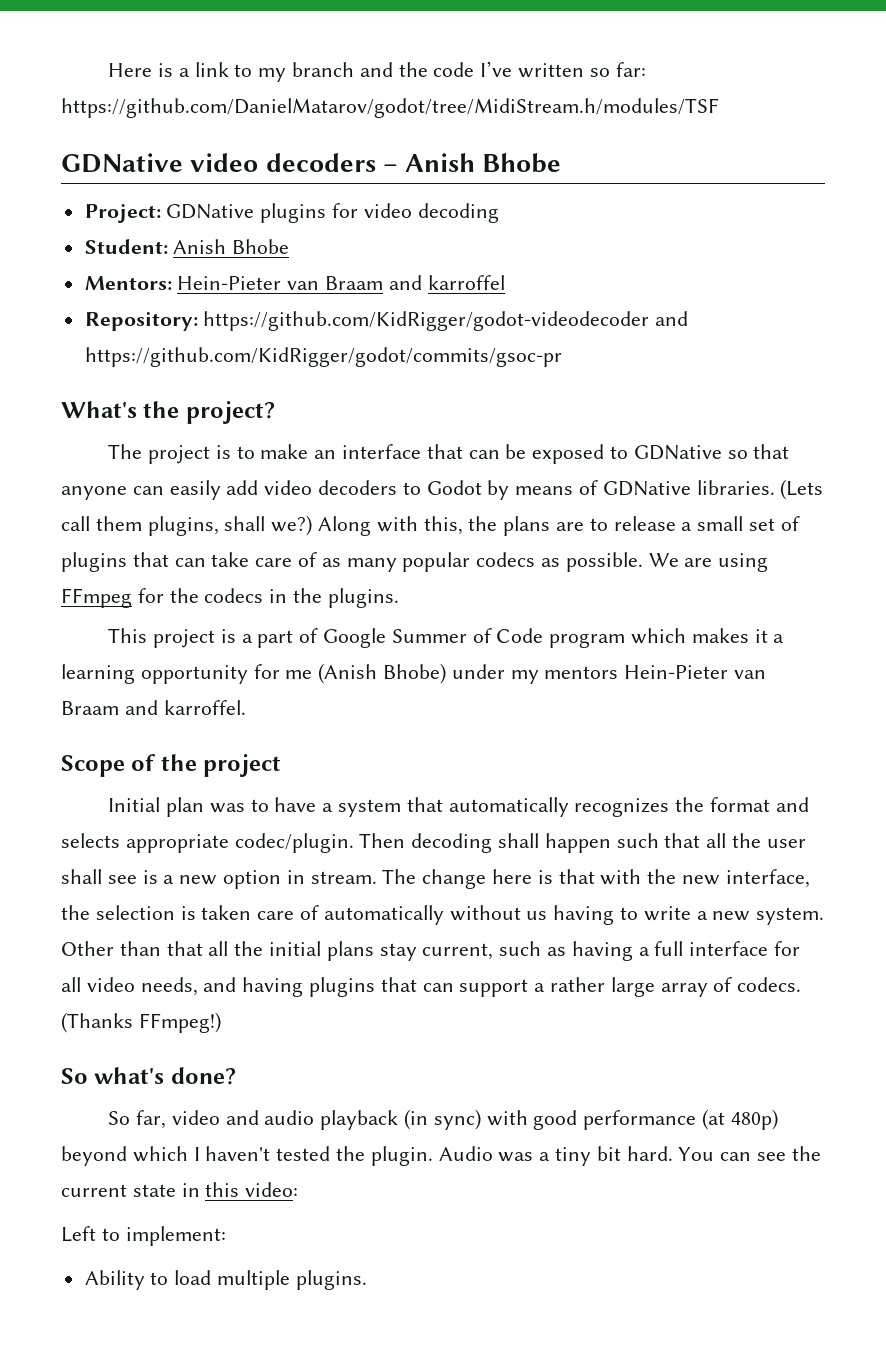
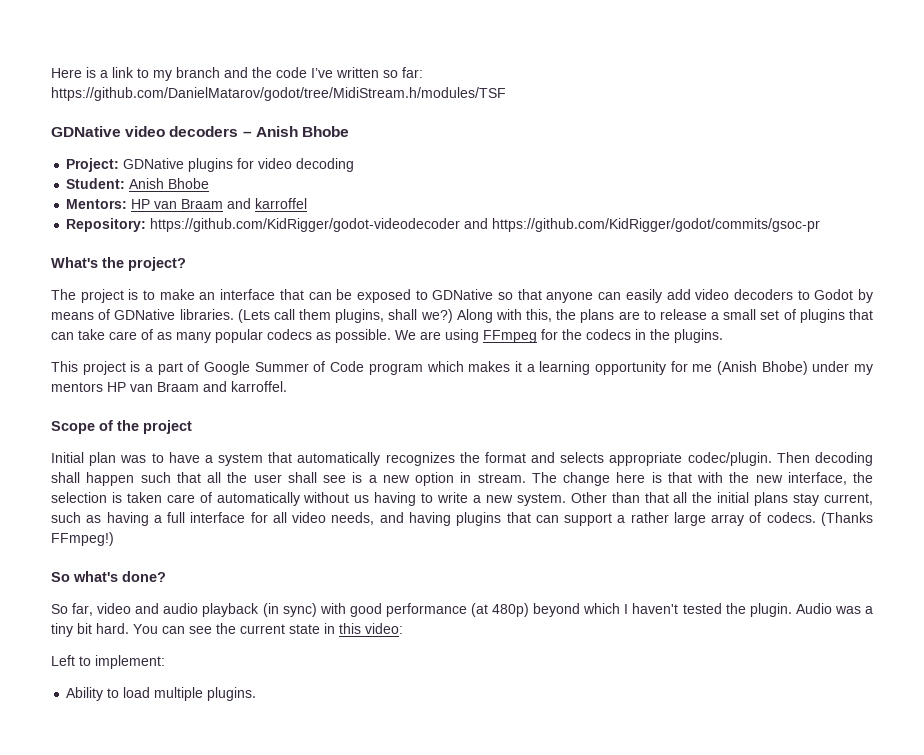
[177,276,282,290] Hein-Pieter -> [131,199,151,209] HP
[624,665,729,679] Hein-Pieter -> [107,382,126,392] HP

